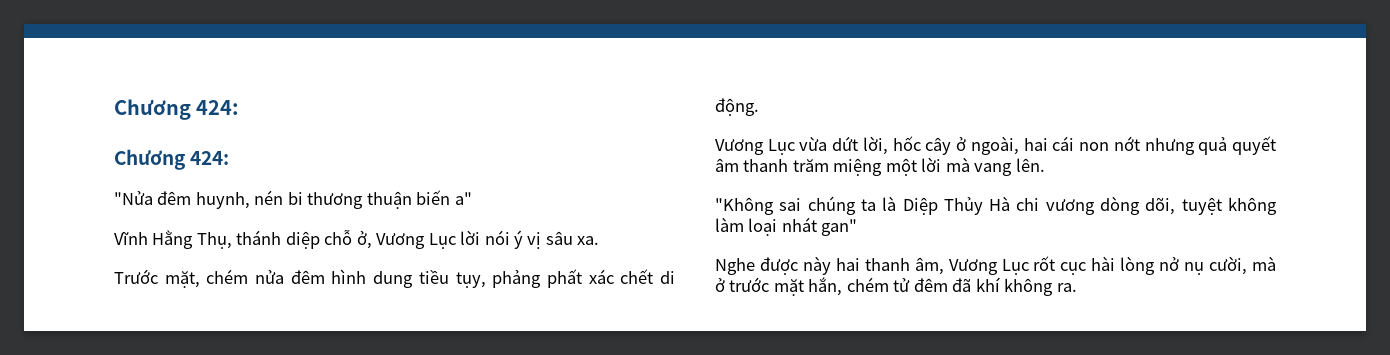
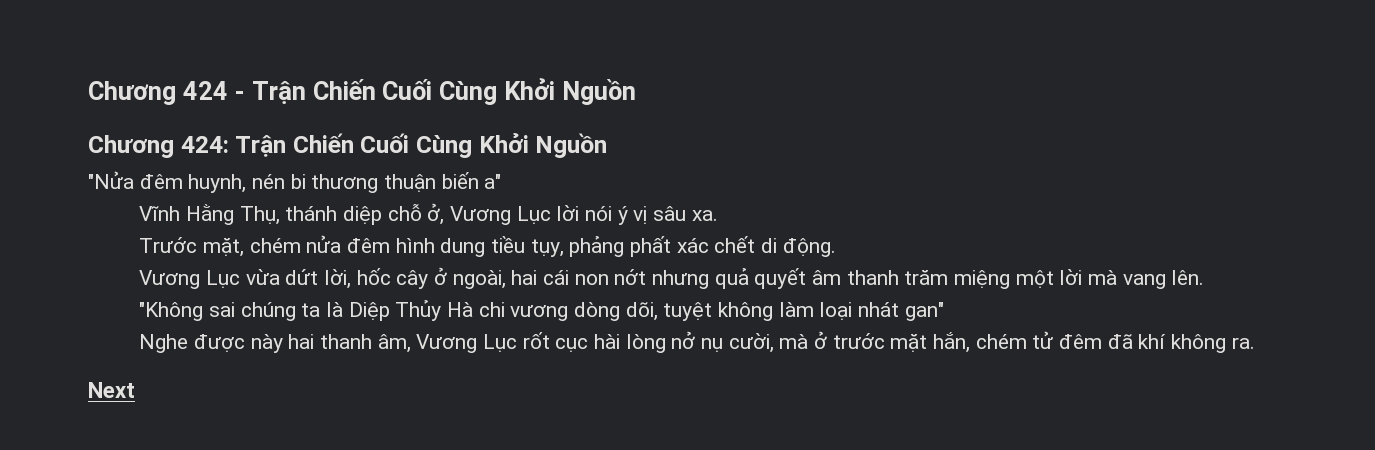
[114,99,240,120] [114,149,230,170] Chương 424: // Chương 424: -> [88,78,637,105] [88,133,608,158] Chương 424 - Trận Chiến Cuối Cùng Khởi Nguồn // Chương 424: Trận Chiến Cuối Cùng Khởi Nguồn
(1077, 287) none -> [88,382,135,398] // Next

